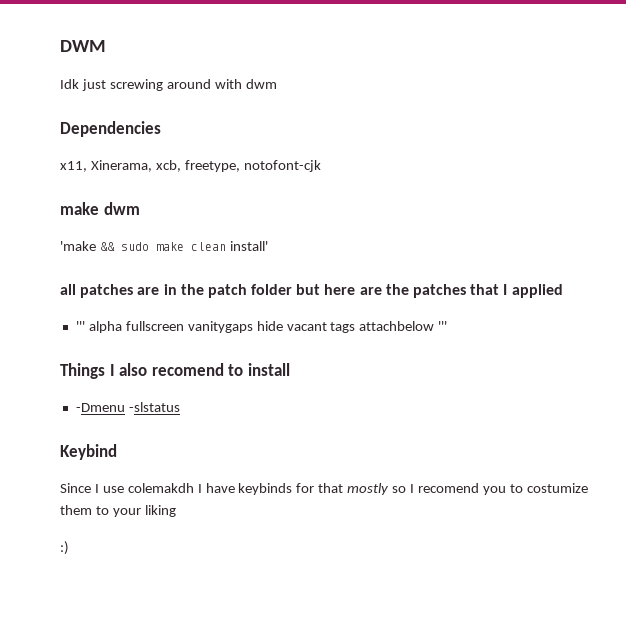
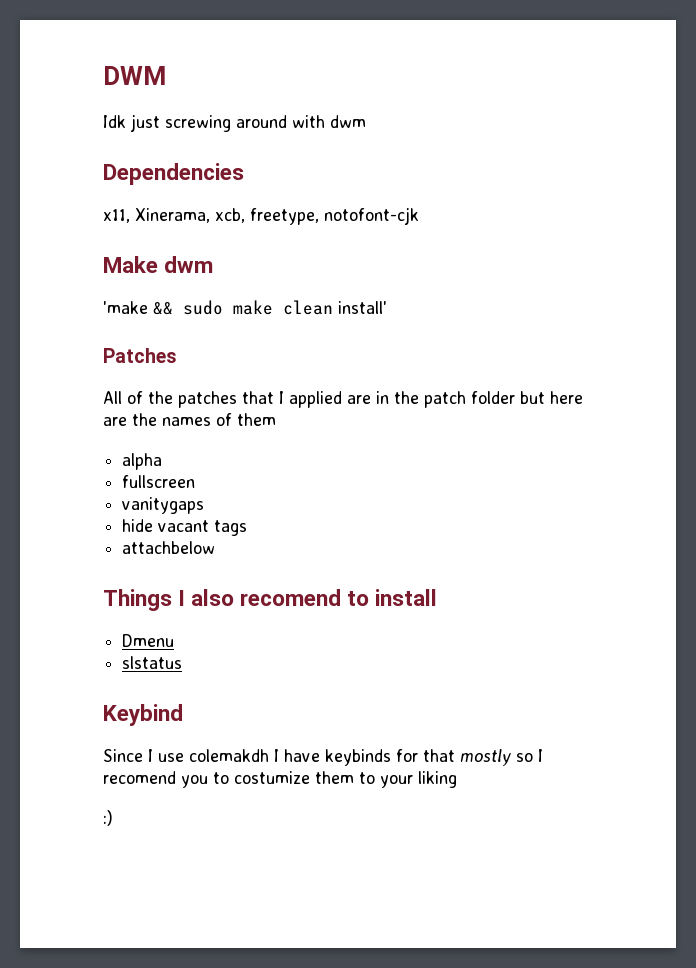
[60,202,99,215] make -> [103,256,158,273] Make
[60,284,134,298] all patches -> [103,348,177,363] [103,391,342,408] Patches // All of the patches that I applied
[413,284,563,298] [75,321,85,331] patches that I applied // ''' -> [162,413,276,426] names of them //
(122, 327) none -> (163, 461) //
(184, 326) none -> (196, 481) //
(253, 327) none -> (205, 505) //
(356, 327) none -> (248, 528) //
[438,321,448,331] ''' -> (216, 547) none
[75,402,180,412] -Dmenu -slstatus -> [122,634,175,647] [122,656,183,669] Dmenu // slstatus

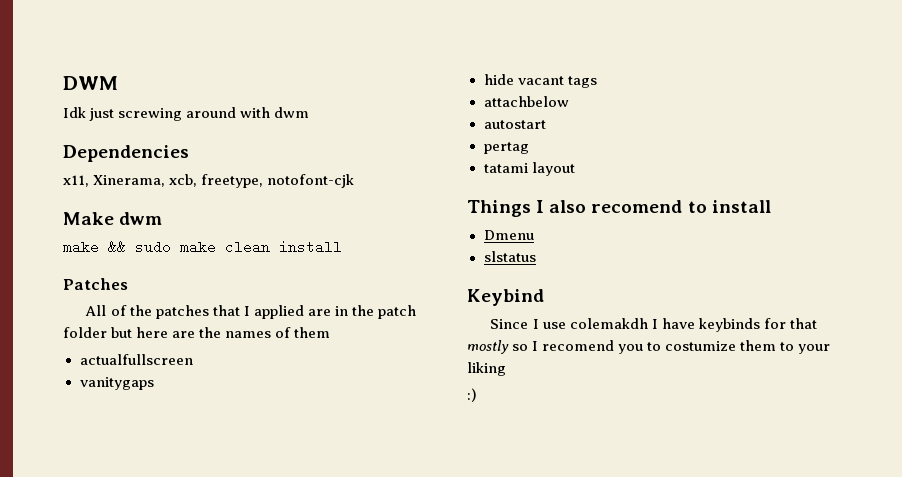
[103,301,148,314] 'make -> [63,240,99,254] make
[338,301,387,314] install' -> [279,240,342,254] install
[122,453,163,470] [122,475,196,488] alpha // fullscreen -> [79,354,193,365] actualfullscreen
(216, 547) none -> [483,120,546,129] [483,142,529,154] [483,162,575,176] // autostart // pertag // tatami layout

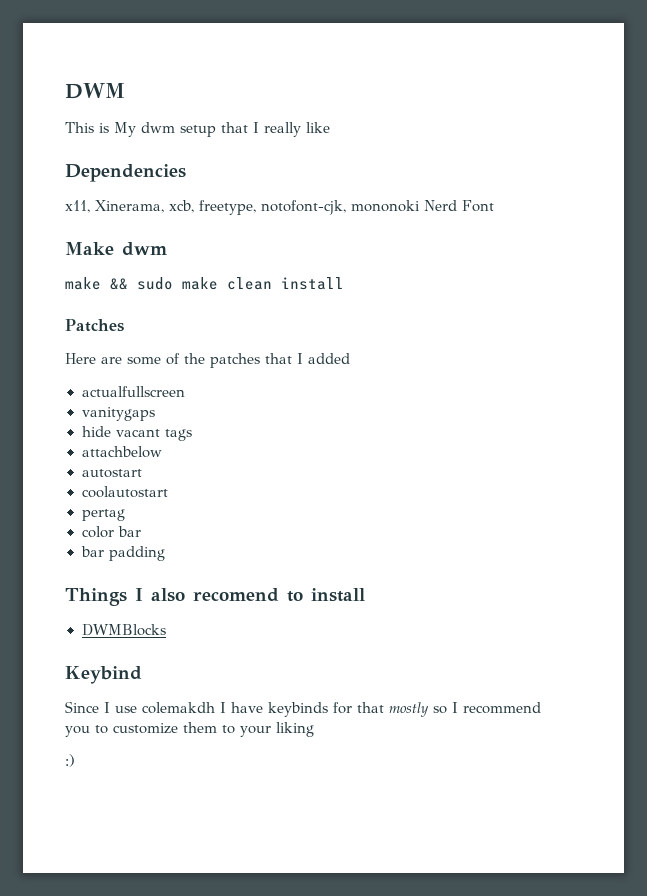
[63,107,310,121] Idk just screwing around with dwm -> [65,122,330,137] This is My dwm setup that I really like
[267,174,355,188] notofont-cjk -> [261,200,494,215] notofont-cjk, mononoki Nerd Font
[85,305,107,316] All -> [65,353,161,365] Here are some
[253,305,416,319] [63,327,331,338] applied are in the patch folder but here are the names of them -> [308,353,350,364] added
(546, 124) none -> [81,486,168,498] // coolautostart
[483,162,575,176] tatami layout -> [81,526,141,538] [80,546,165,561] color bar // bar padding
[483,230,534,240] [483,251,536,262] Dmenu // slstatus -> [81,624,166,636] DWMBlocks
[542,340,615,351] recomend -> [463,702,541,714] recommend
[665,341,737,351] costumize -> [113,723,178,734] customize

